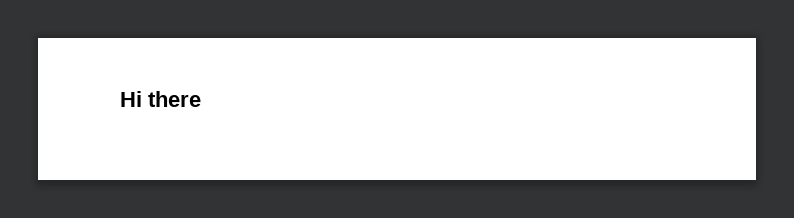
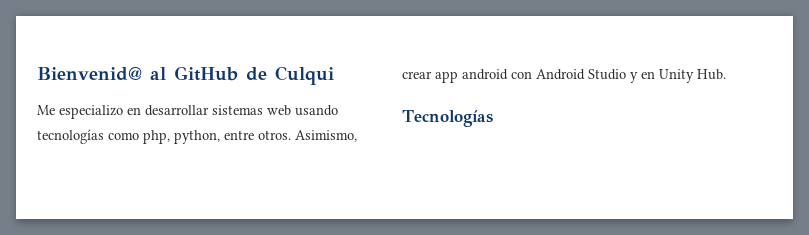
[120,91,201,107] Hi there -> [37,66,334,85] [37,105,338,119] [37,129,357,144] [402,69,726,83] [402,110,493,127] Bienvenid@ al GitHub de Culqui // Me especializo en desarrollar sistemas web usando tecnologías como php, python, entre otros. Asimismo, crear app android con Android Studio y en Unity Hub. // Tecnologías

